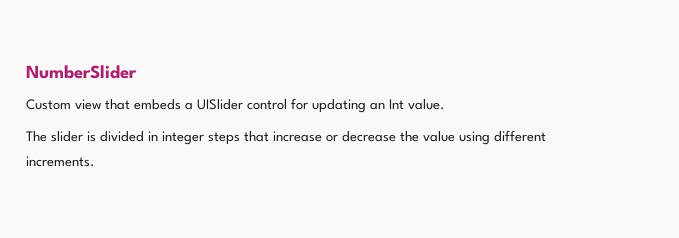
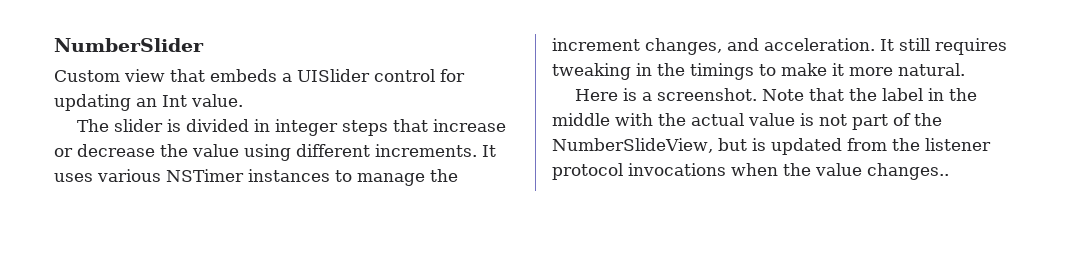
(95, 161) none -> [482,145,496,157] [54,169,458,186] [552,38,1007,55] [552,63,965,80] [575,88,978,101] [552,113,942,130] [552,138,991,155] [552,163,949,180] It uses various NSTimer instances to manage the increment changes, and acceleration. It still requires tweaking in the timings to make it more natural. // Here is a screenshot. Note that the label in the middle with the actual value is not part of the NumberSlideView, but is updated from the listener protocol invocations when the value changes..

